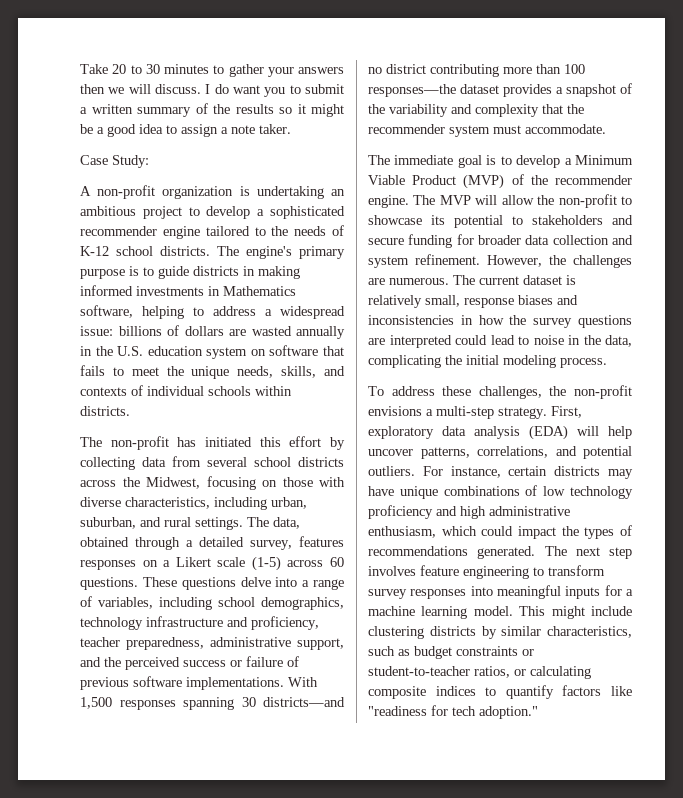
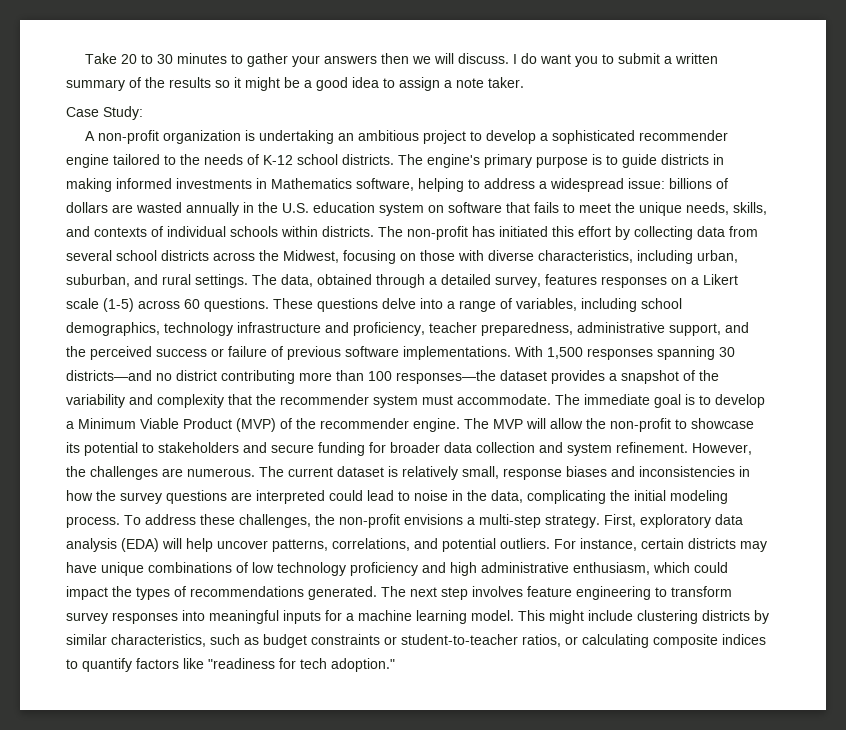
(130, 411) // -> (374, 231) none
(606, 129) // -> (551, 399) none
(607, 363) // -> (120, 522) none

